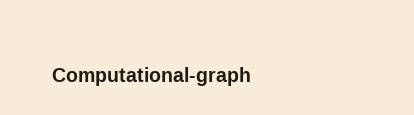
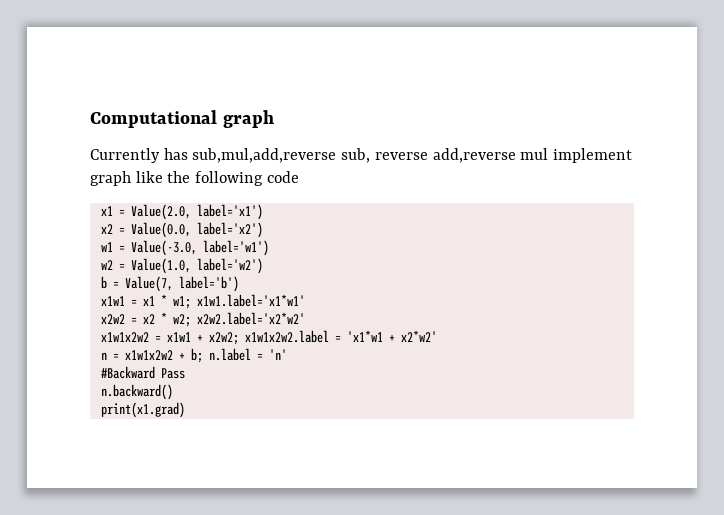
[52,67,251,86] Computational-graph -> [90,110,274,128] [90,148,633,163] [90,171,299,186] [100,204,263,220] [100,222,263,238] [100,240,269,256] [100,258,263,274] [100,276,239,292] [100,294,305,309] [100,312,305,327] [100,330,437,345] [100,348,287,363] [100,366,185,379] [100,384,173,400] [100,402,185,418] Computational graph // Currently has sub,mul,add,reverse sub, reverse add,reverse mul implement graph like the following code // x1 = Value(2.0, label='x1') // x2 = Value(0.0, label='x2') // w1 = Value(-3.0, label='w1') // w2 = Value(1.0, label='w2') // b = Value(7, label='b') // x1w1 = x1 * w1; x1w1.label='x1*w1' // x2w2 = x2 * w2; x2w2.label='x2*w2' // x1w1x2w2 = x1w1 + x2w2; x1w1x2w2.label = 'x1*w1 + x2*w2' // n = x1w1x2w2 + b; n.label = 'n' // #Backward Pass // n.backward() // print(x1.grad)

